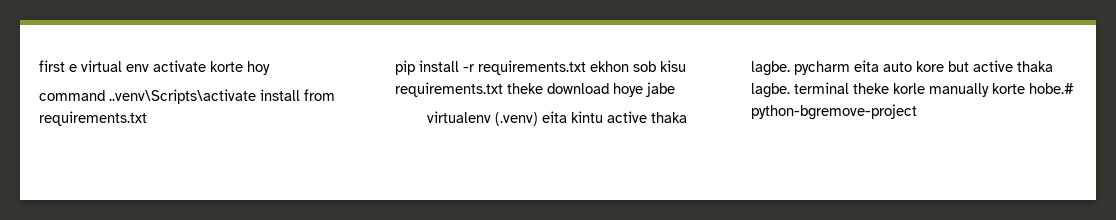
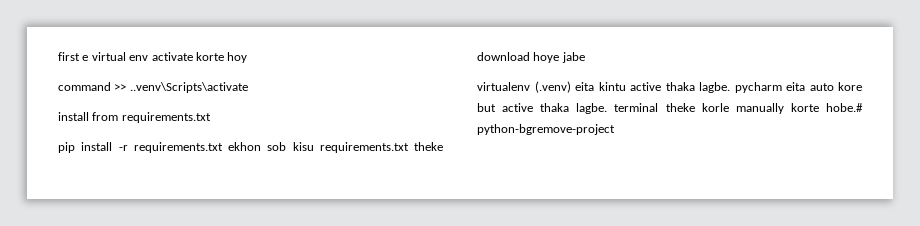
(105, 95) none -> [114,84,127,91] >>
(256, 96) none -> (248, 87) //

